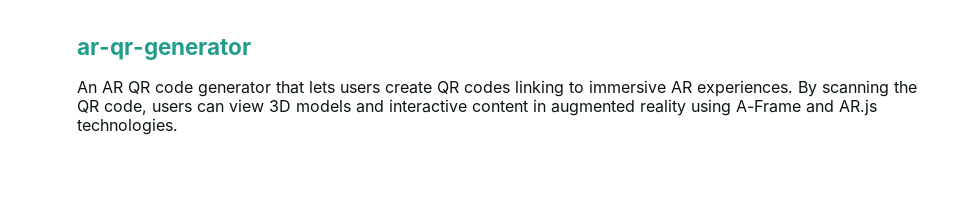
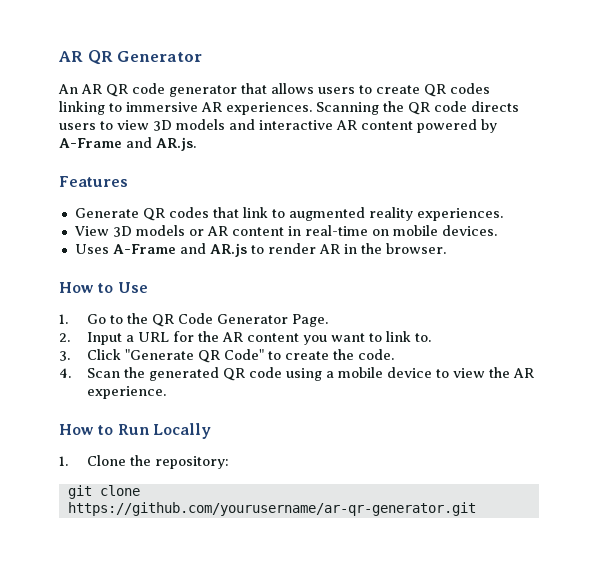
[77,39,251,60] ar-qr-generator -> [58,50,203,65] AR QR Generator
[309,81,380,93] lets users -> [271,83,372,94] allows users to
[798,80,917,97] [77,100,224,115] By scanning the QR code, users can -> [316,101,519,115] [59,121,113,130] Scanning the QR code directs users to
[472,99,877,116] [77,118,178,135] content in augmented reality using A-Frame and AR.js technologies. -> [336,119,497,133] [59,137,196,151] [59,176,128,187] [74,207,503,221] [73,225,497,237] [74,243,446,257] [59,282,148,293] [59,313,329,327] [59,331,432,345] [59,349,395,363] [59,367,535,381] [87,386,167,399] [59,423,211,439] [59,455,230,469] [67,485,140,499] [67,502,476,516] AR content powered by A-Frame and AR.js. // Features // Generate QR codes that link to augmented reality experiences. // View 3D models or AR content in real-time on mobile devices. // Uses A-Frame and AR.js to render AR in the browser. // How to Use // 1. Go to the QR Code Generator Page. // 2. Input a URL for the AR content you want to link to. // 3. Click "Generate QR Code" to create the code. // 4. Scan the generated QR code using a mobile device to view the AR experience. // How to Run Locally // 1. Clone the repository: // git clone https://github.com/yourusername/ar-qr-generator.git

